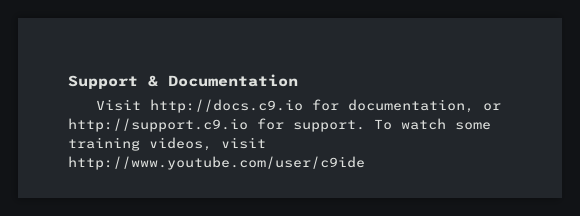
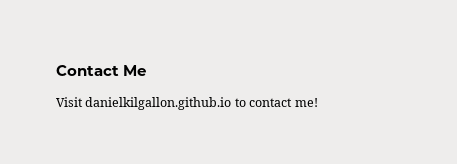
[68,74,298,89] [96,99,502,113] [68,118,491,132] [68,137,266,151] [68,156,365,170] Support & Documentation // Visit http://docs.c9.io for documentation, or http://support.c9.io for support. To watch some training videos, visit http://www.youtube.com/user/c9ide -> [56,65,147,76] [56,97,318,110] Contact Me // Visit danielkilgallon.github.io to contact me!

